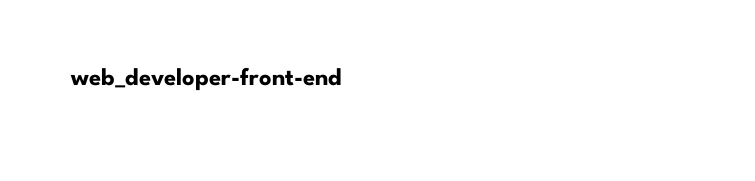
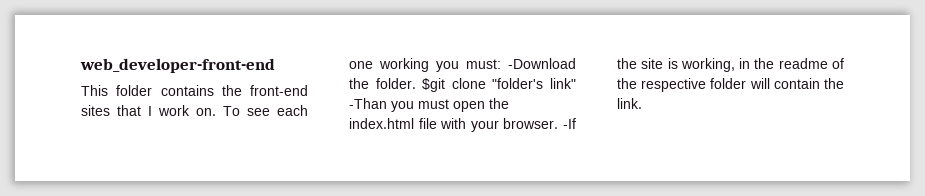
(342, 79) none -> [81,85,308,96] [81,105,308,116] [349,58,576,72] [349,78,576,92] [349,98,509,112] [349,118,576,132] [617,58,844,72] [617,78,844,92] [617,98,642,109] // This folder contains the front-end sites that I work on. To see each one working you must: -Download the folder. $git clone "folder's link" -Than you must open the index.html file with your browser. -If the site is working, in the readme of the respective folder will contain the link.

